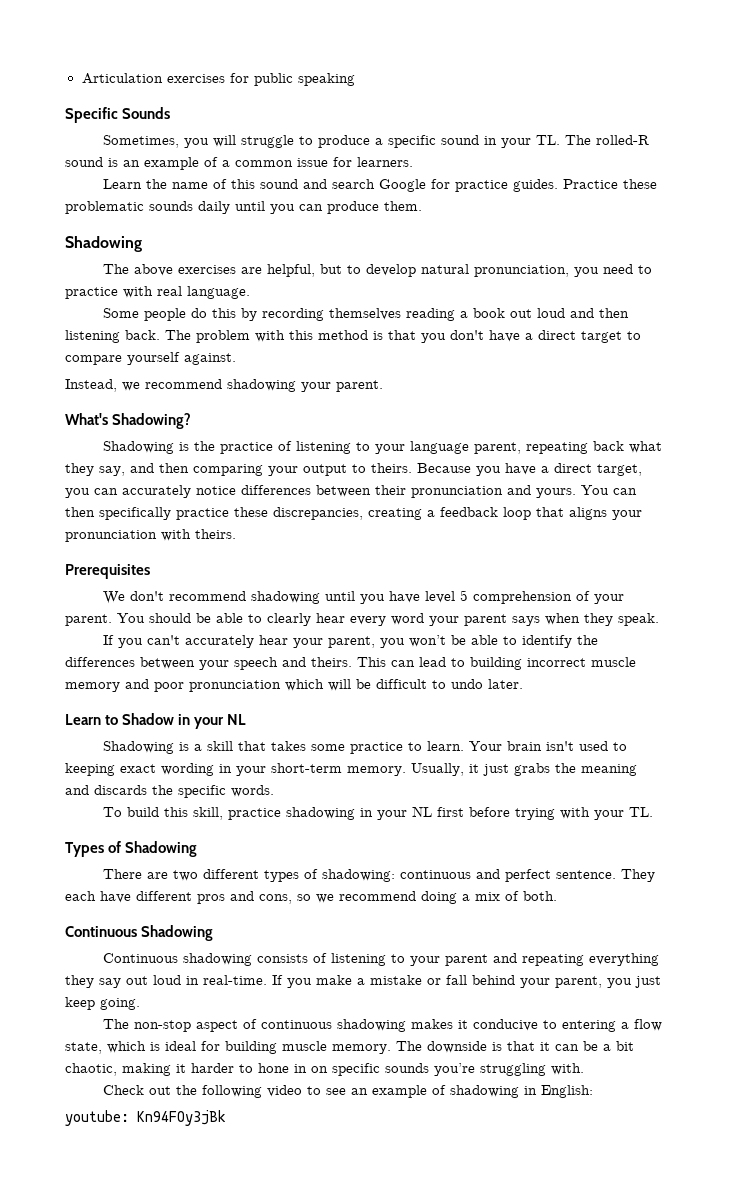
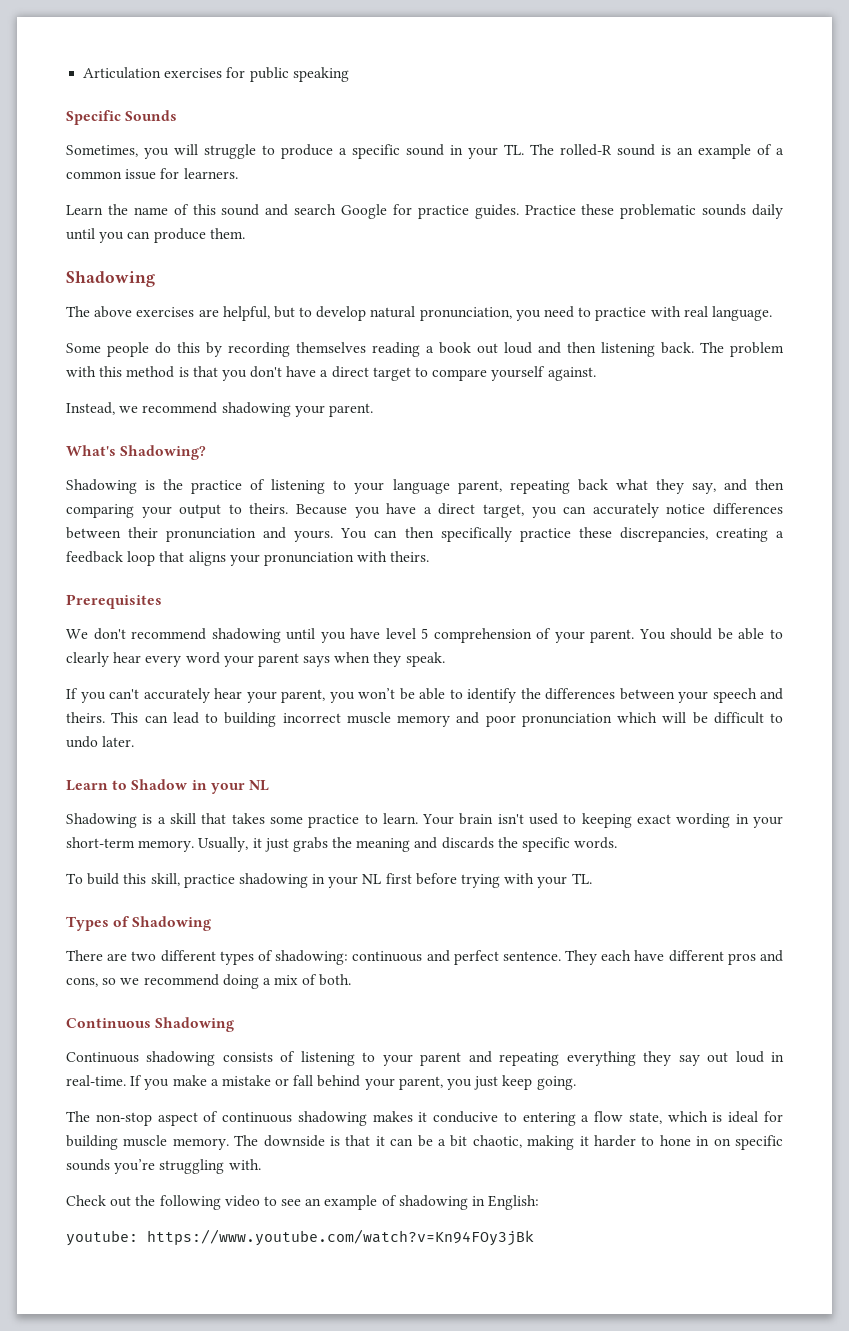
[137,1110,226,1126] Kn94FOy3jBk -> [147,1229,534,1246] https://www.youtube.com/watch?v=Kn94FOy3jBk

